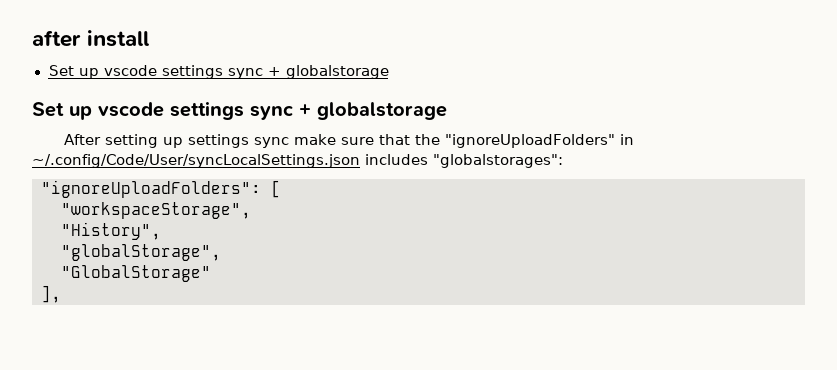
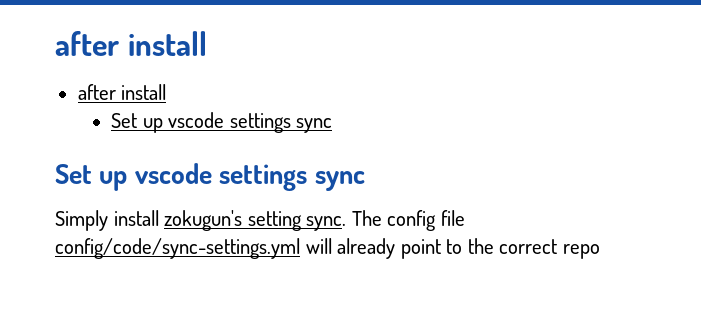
[32,30,150,47] [48,65,389,79] [32,101,447,120] [64,134,635,148] [32,154,563,168] [41,180,281,198] [61,202,251,219] [61,222,161,240] [61,244,221,261] [61,265,211,282] [41,285,61,303] after install // Set up vscode settings sync + globalstorage // Set up vscode settings sync + globalstorage // After setting up settings sync make sure that the "ignoreUploadFolders" in ~/.config/Code/User/syncLocalSettings.json includes "globalstorages": // "ignoreUploadFolders": [ // "workspaceStorage", // "History", // "globalStorage", // "GlobalStorage" // ], -> [55,31,207,56] [77,84,167,100] [111,112,333,133] [55,163,365,191] [55,210,465,231] [55,238,600,259] after install // after install // Set up vscode settings sync // Set up vscode settings sync // Simply install zokugun's setting sync. The config file config/code/sync-settings.yml will already point to the correct repo

